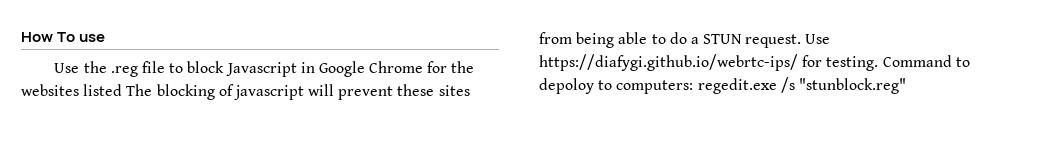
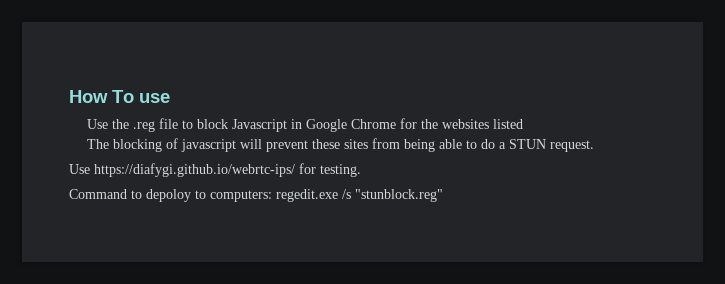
(123, 90) none -> (524, 124) //
(802, 41) none -> (595, 146) //
(879, 63) none -> (361, 170) //

